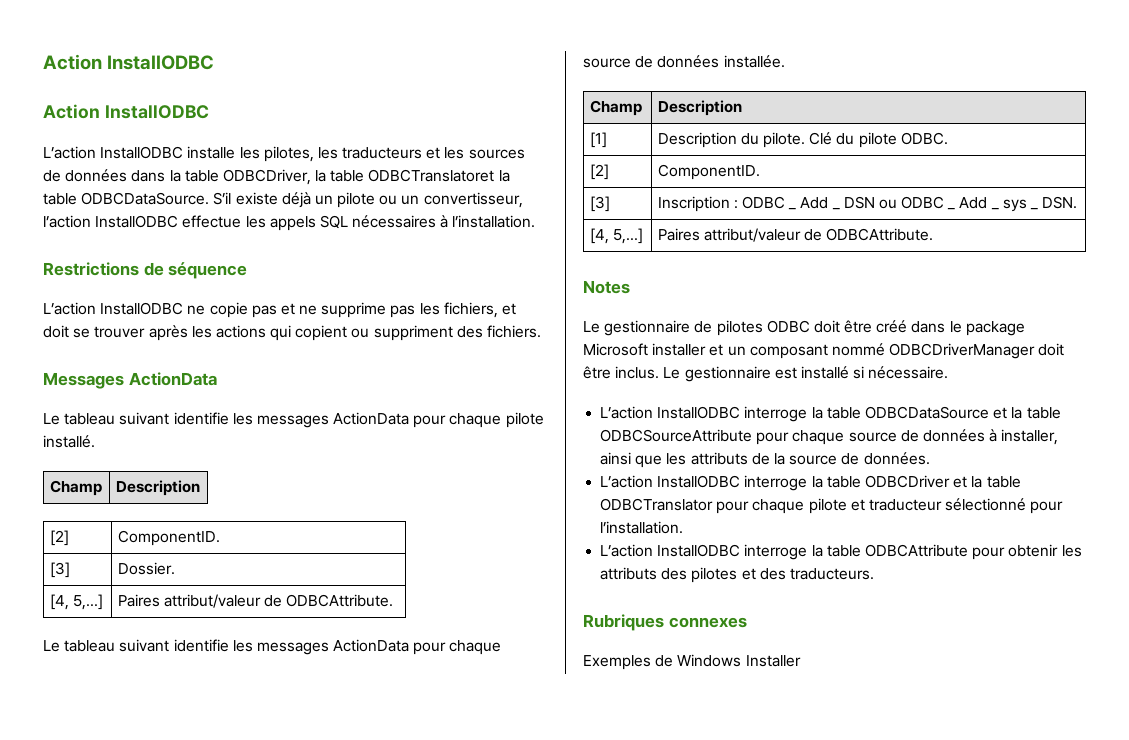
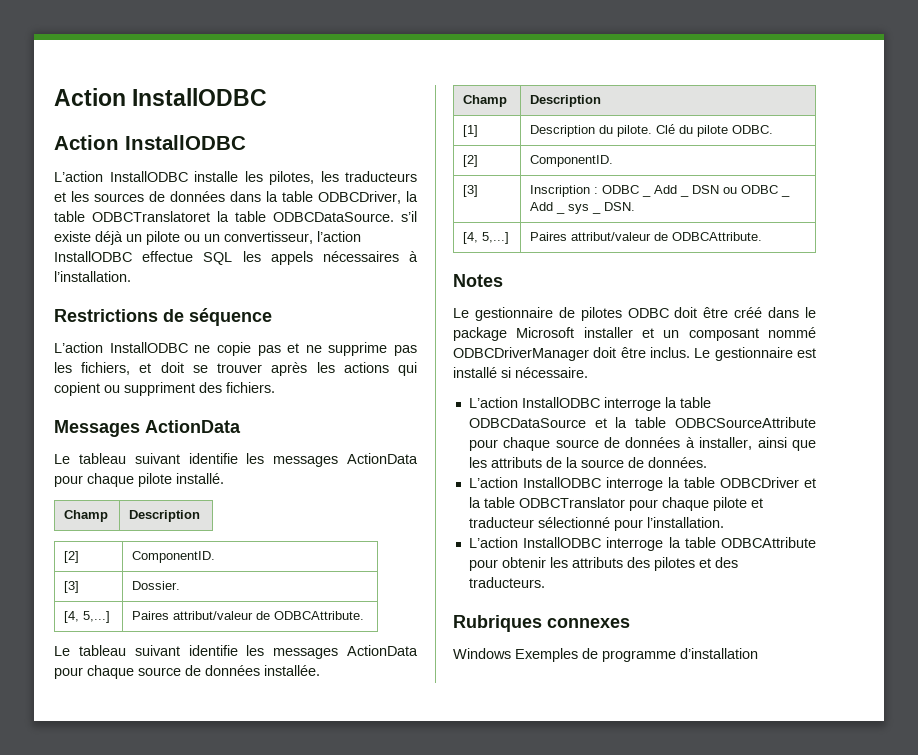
[213,192,232,205] S’il -> [401,211,417,222] s’il
(242, 221) none -> [203,252,233,265] SQL
[319,215,348,229] SQL -> (313, 258) none
(747, 622) none -> [453,648,511,659] Windows
[677,654,801,667] Windows Installer -> [602,648,758,662] programme d’installation

